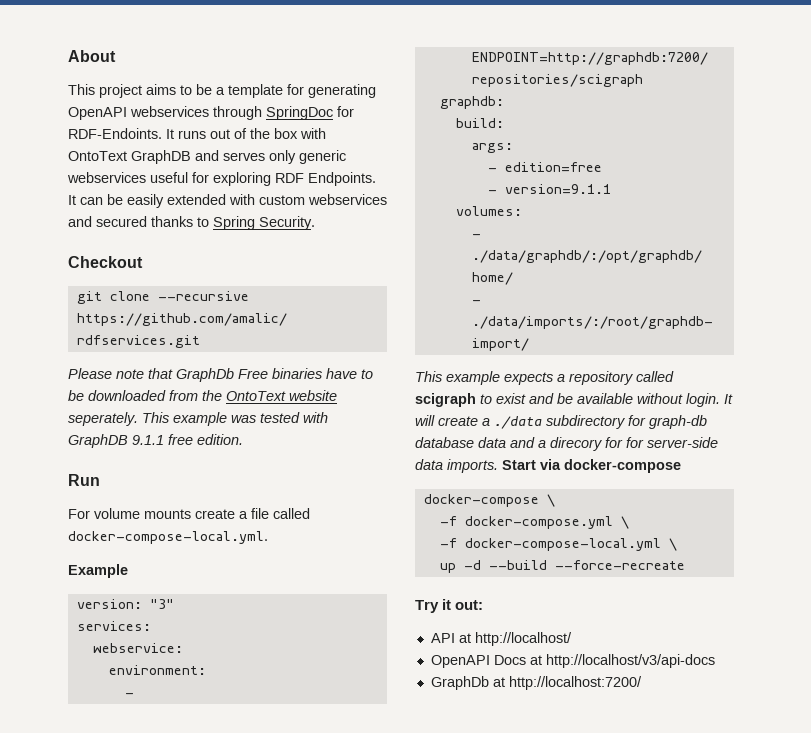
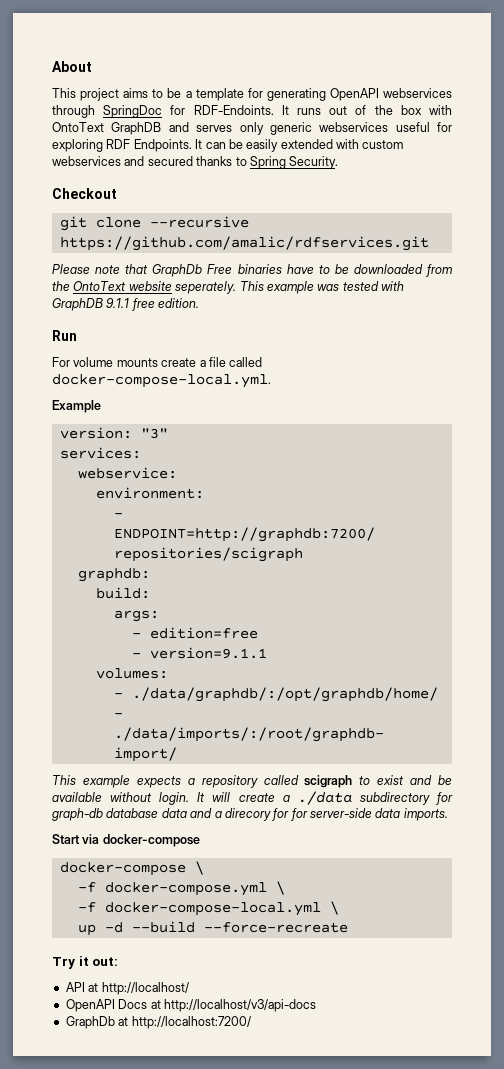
(498, 466) none -> (448, 814) //

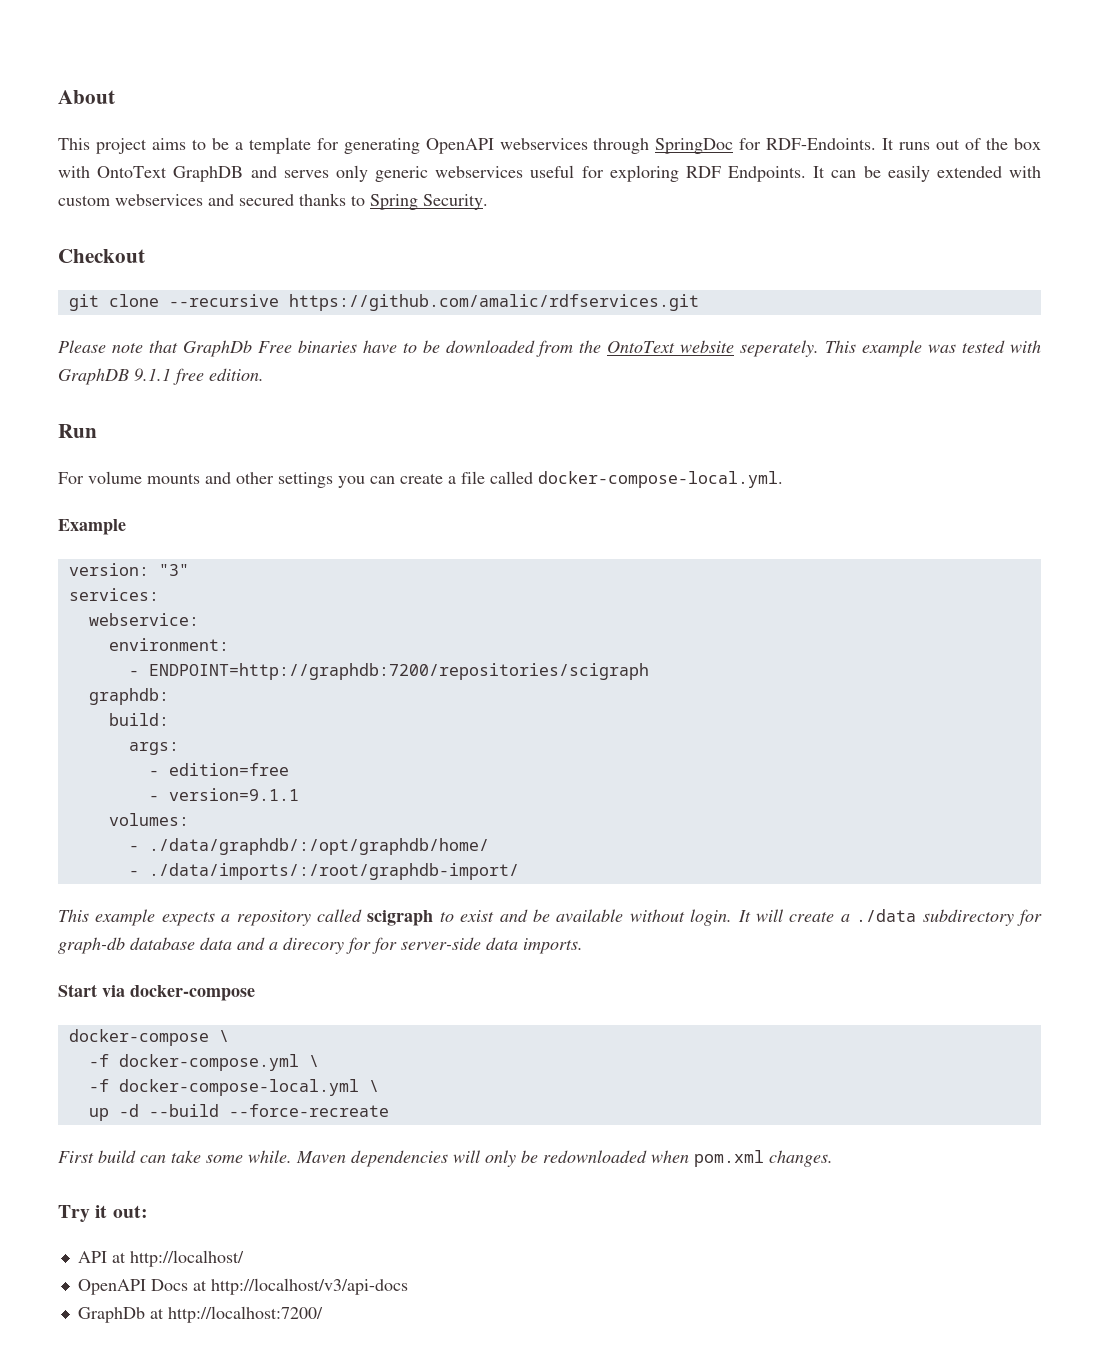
(158, 362) none -> [205,472,395,488] and other settings you can
(348, 927) none -> [58,1150,833,1167] // First build can take some while. Maven dependencies will only be redownloaded when pom.xml changes.

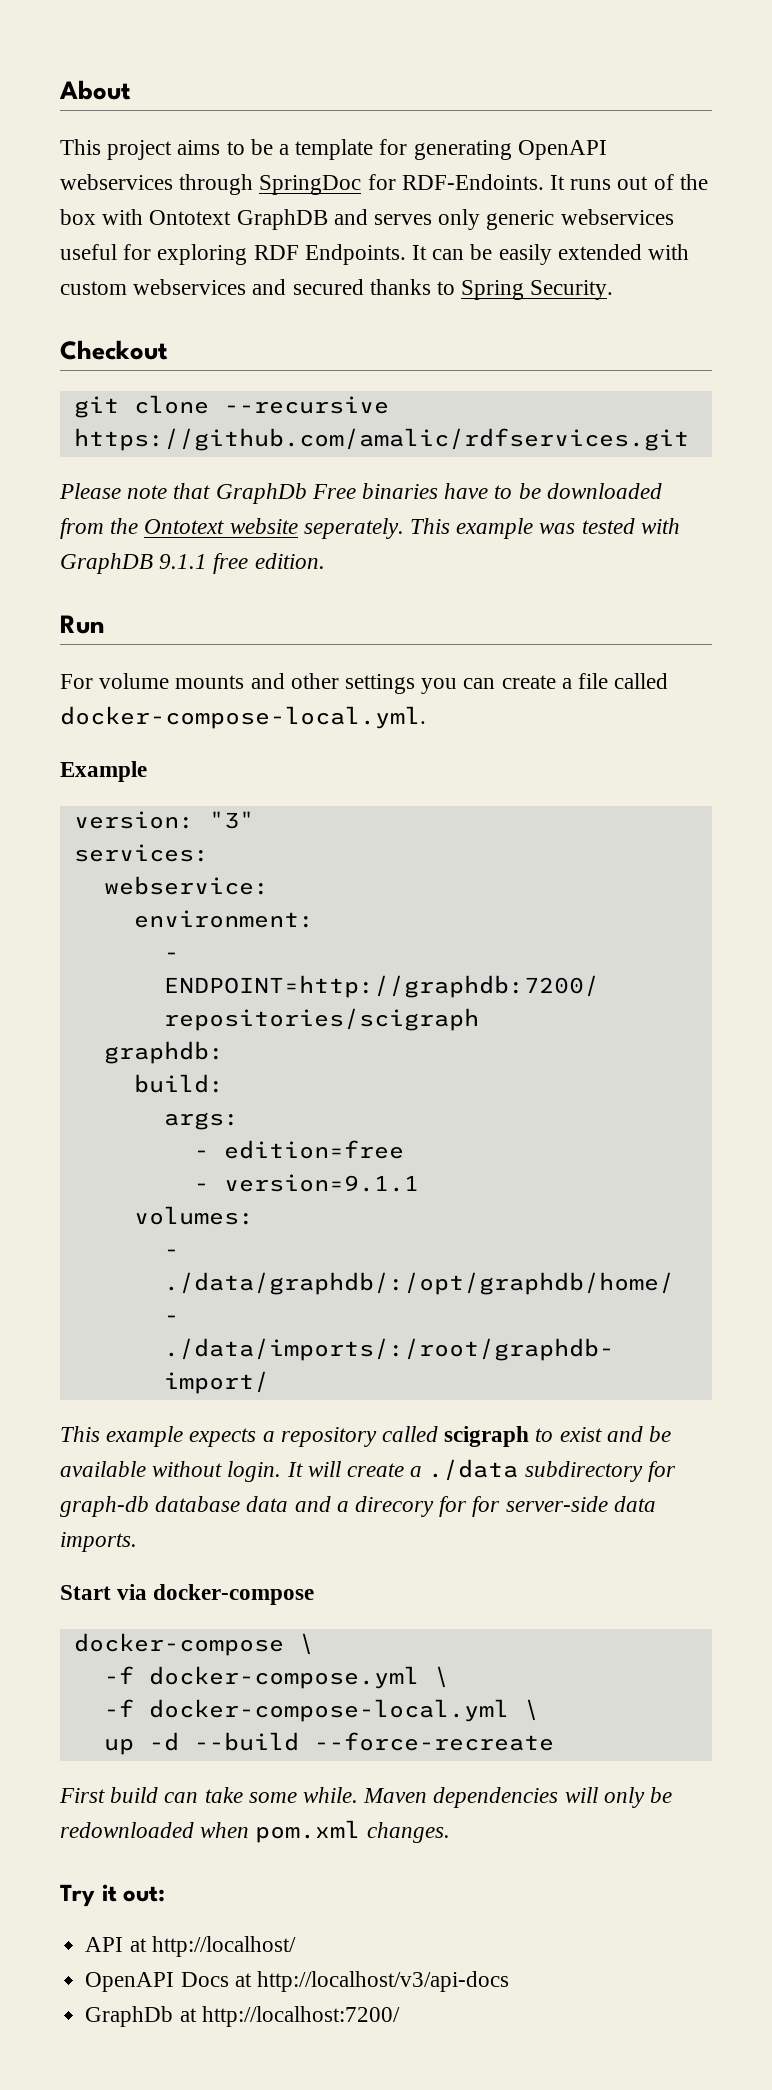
[97,166,168,178] OntoText -> [149,210,232,225] Ontotext
[607,340,676,353] OntoText -> [144,519,225,534] Ontotext

